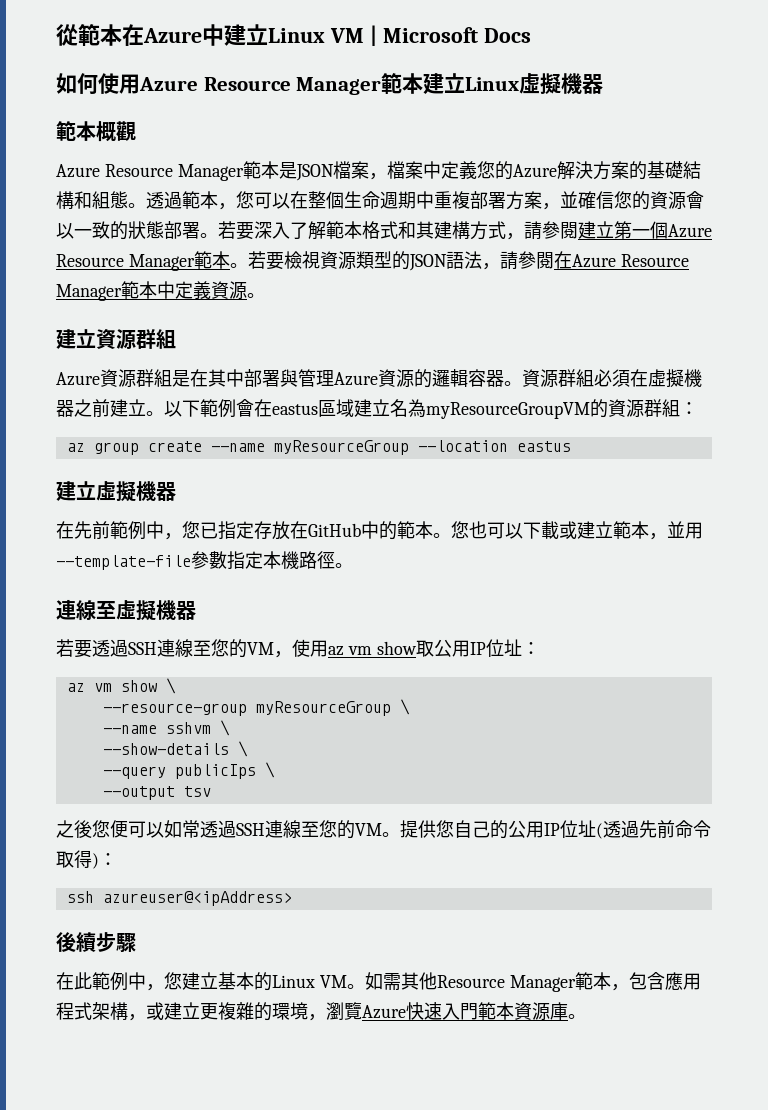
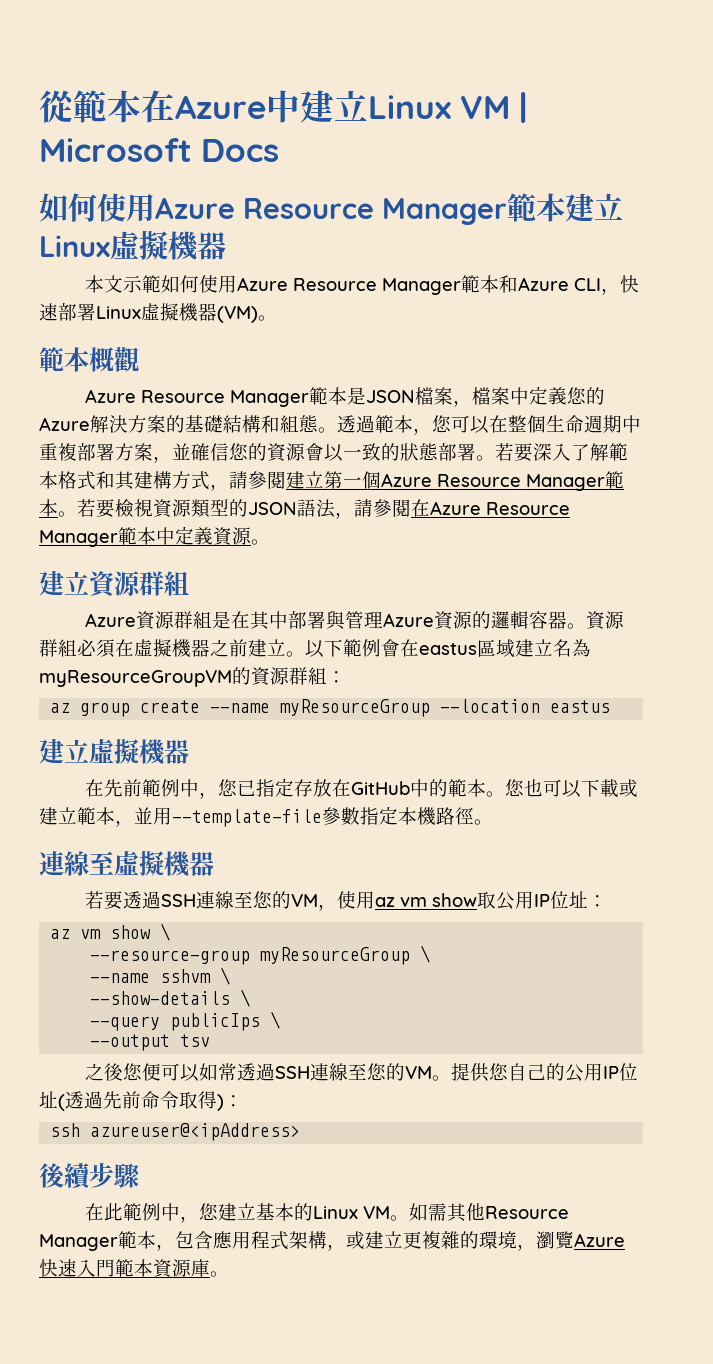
(604, 84) none -> [85,275,640,295] [39,303,277,323] // 本文示範如何使用Azure Resource Manager範本和Azure CLI，快速部署Linux虛擬機器(VM)。

